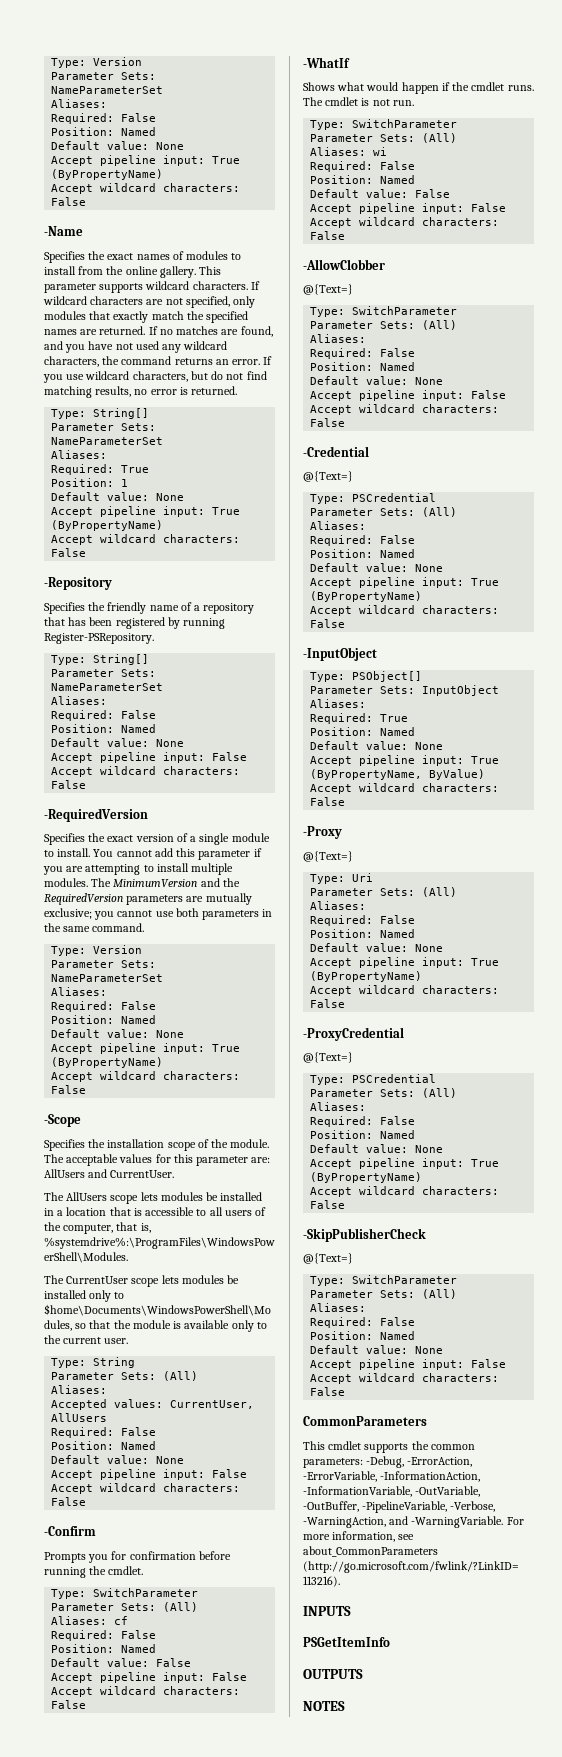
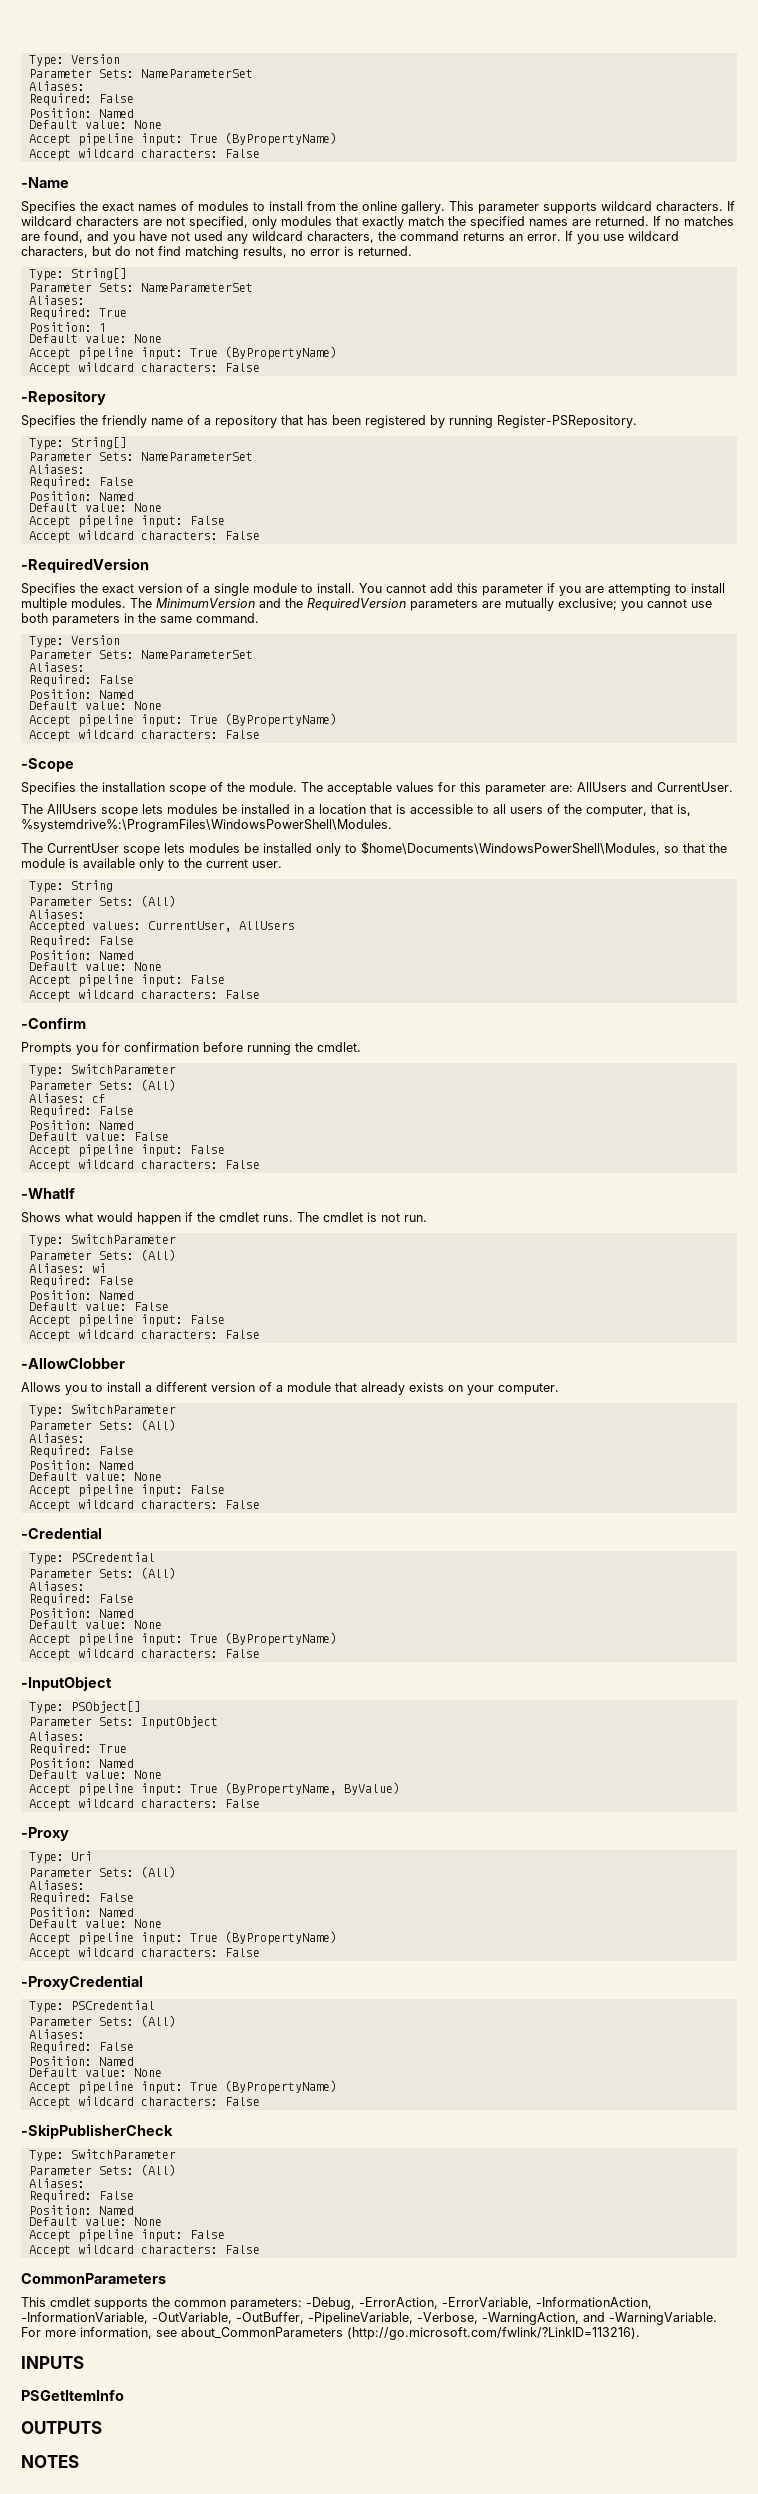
[303,284,353,295] @{Text=} -> [21,1382,559,1395] Allows you to install a different version of a module that already exists on your computer.
[303,471,353,482] // @{Text=} -> (102, 1533) none
[303,851,353,862] // @{Text=} -> (69, 1834) none
[303,1052,353,1063] // @{Text=} -> (143, 1982) none
[303,1253,353,1264] // @{Text=} -> (173, 2131) none

